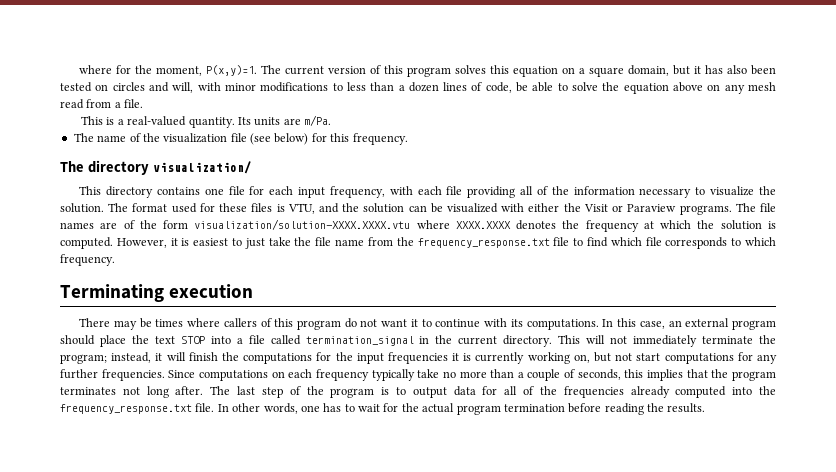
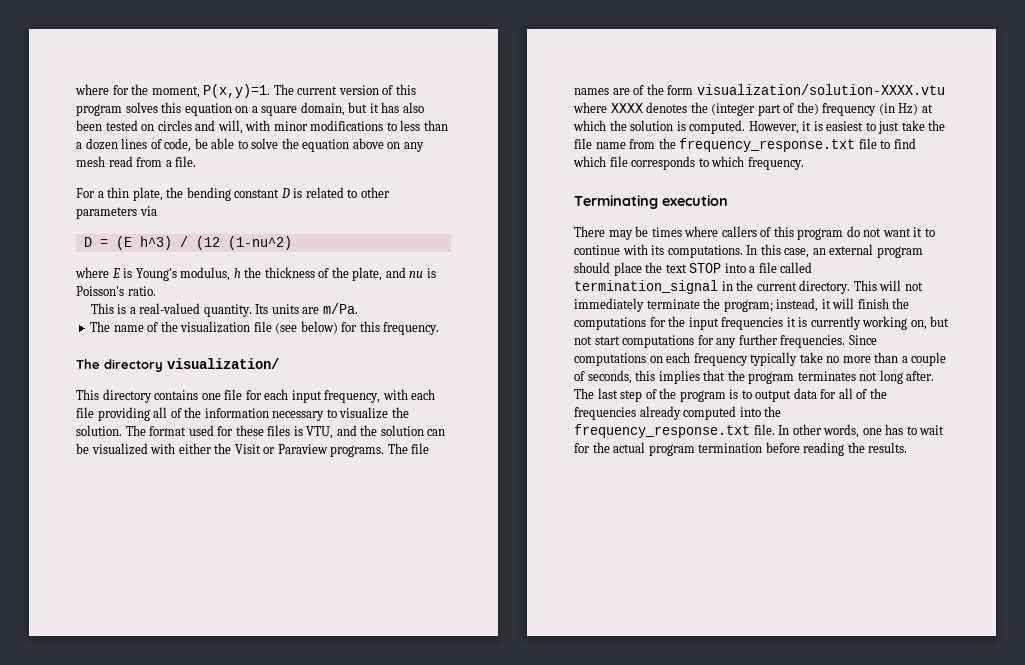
(144, 103) none -> [76,187,390,201] [76,206,157,219] [83,236,292,250] [75,267,436,281] [76,286,156,296] // For a thin plate, the bending constant D is related to other parameters via // D = (E h^3) / (12 (1-nu^2) // where E is Young's modulus, h the thickness of the plate, and nu is Poisson's ratio.
[194,219,639,232] visualization/solution-XXXX.XXXX.vtu where XXXX.XXXX denotes the frequency -> [696,84,945,95] [573,102,919,116] visualization/solution-XXXX.vtu where XXXX denotes the (integer part of the) frequency (in Hz)

